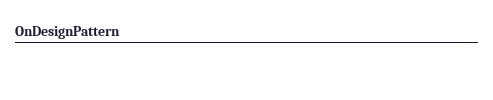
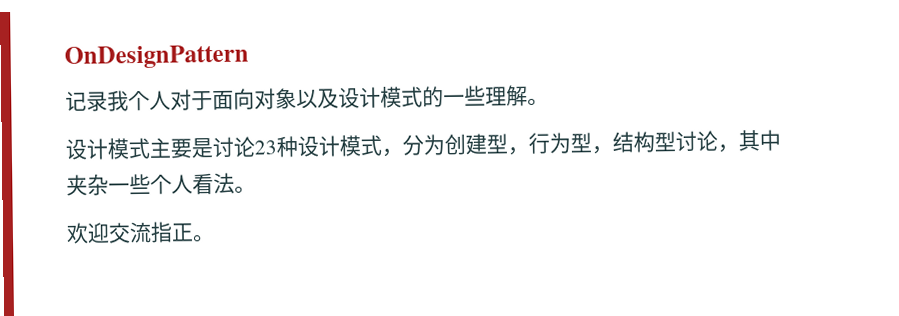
(120, 32) none -> [65,84,549,112] [65,129,781,160] [66,172,256,196] [66,221,215,244] // 记录我个人对于面向对象以及设计模式的一些理解。 // 设计模式主要是讨论23种设计模式，分为创建型，行为型，结构型讨论，其中夹杂一些个人看法。 // 欢迎交流指正。

